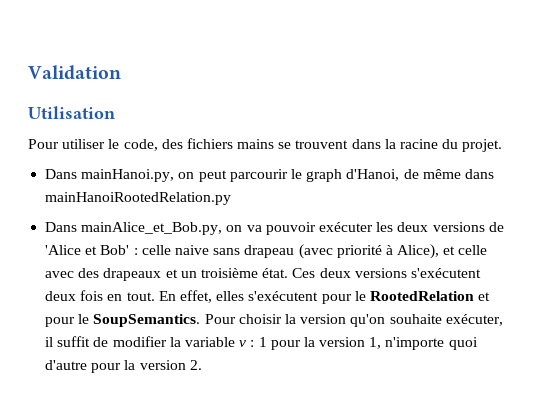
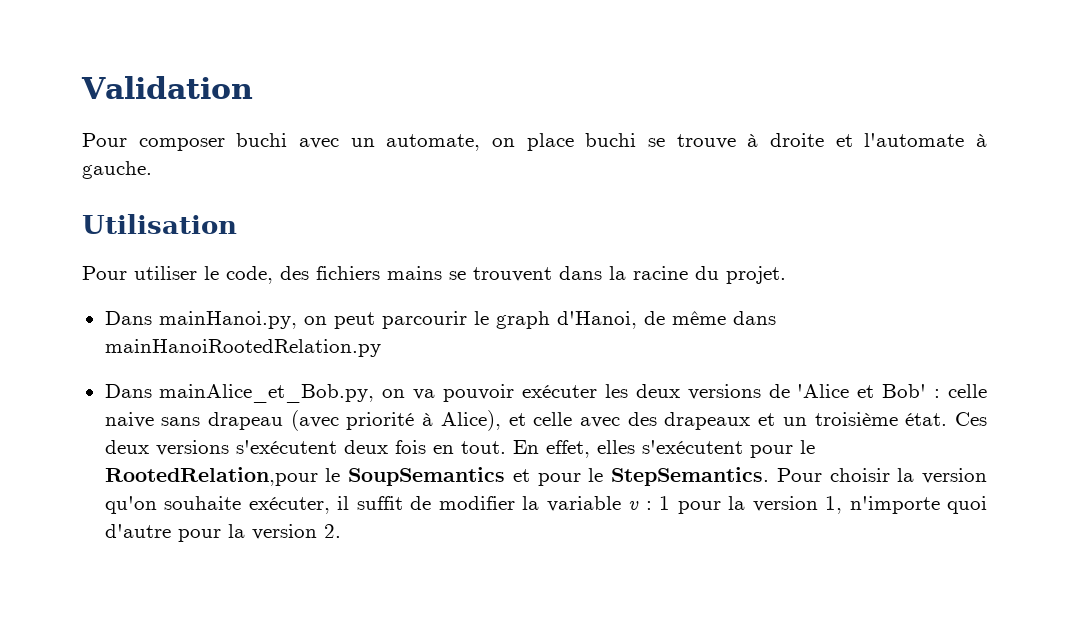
(121, 72) none -> [82,133,987,151] [82,161,152,179] // Pour composer buchi avec un automate, on place buchi se trouve à droite et l'automate à gauche.
[369,291,474,301] RootedRelation -> [104,467,506,486] RootedRelation,pour le SoupSemantics
[93,314,201,327] SoupSemantics. -> [611,467,770,486] StepSemantics.

